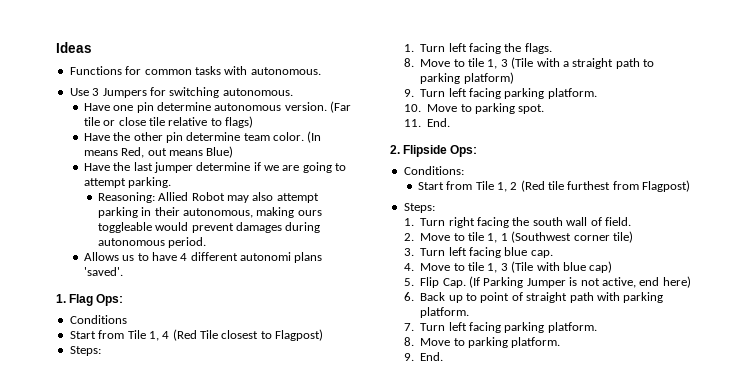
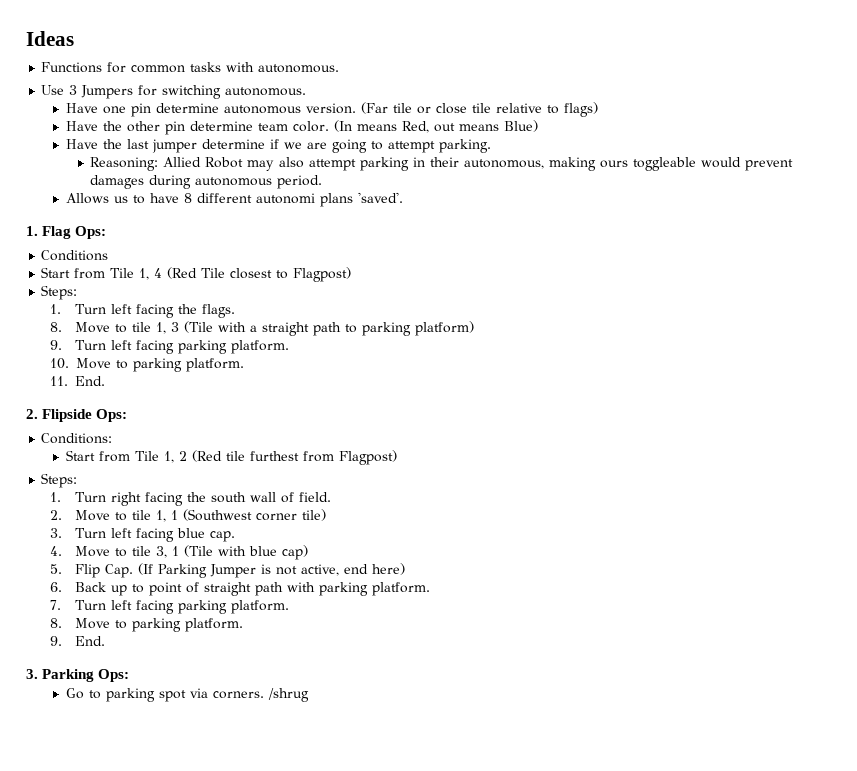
[180,253,188,261] 4 -> [183,193,192,203] 8
[518,104,545,114] spot. -> [186,358,245,372] platform.
[487,263,508,273] 1, 3 -> [155,546,179,558] 3, 1
(444, 356) none -> [26,669,130,682] [65,688,309,702] // 3. Parking Ops: // Go to parking spot via corners. /shrug

